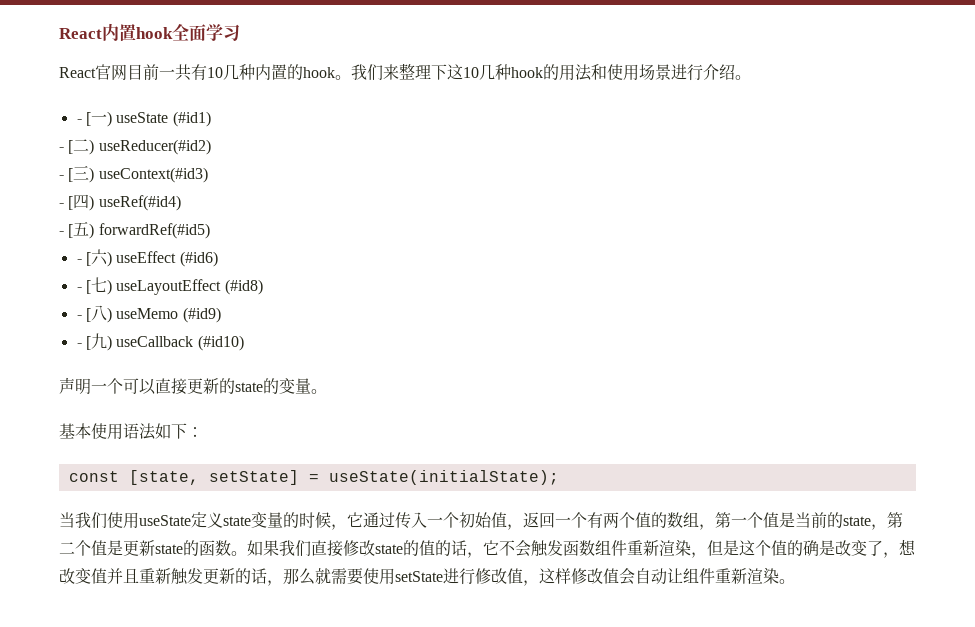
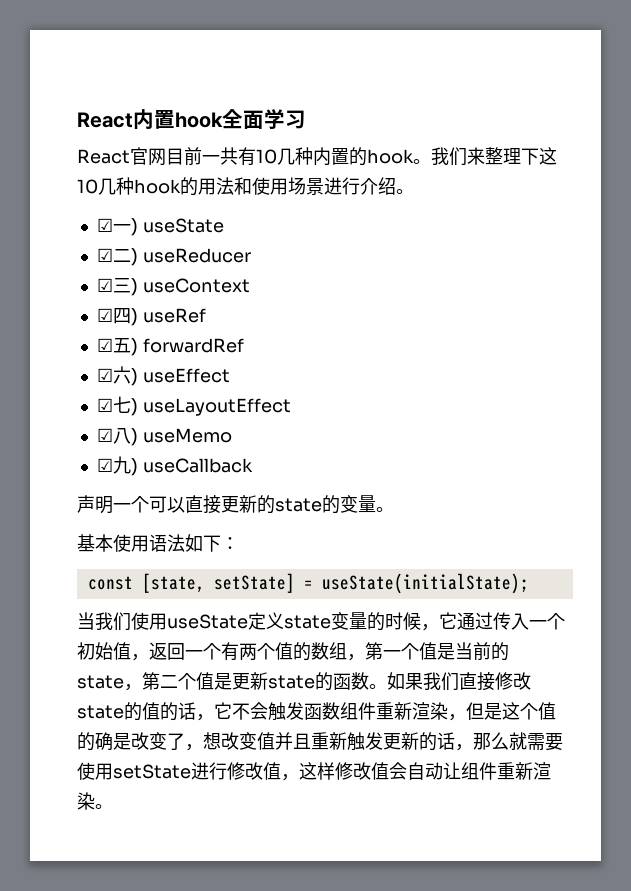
[76,112,91,126] - [ -> [96,218,113,232] ☑
[172,111,211,127] [59,139,211,155] [59,165,208,183] [59,194,181,211] [59,221,210,239] [76,252,91,266] (#id1) // - [二) useReducer(#id2) // - [三) useContext(#id3) // - [四) useRef(#id4) // - [五) forwardRef(#id5) // - [ -> [96,248,251,266] [96,278,250,296] [96,308,206,326] [96,338,244,356] [96,368,113,382] // ☑二) useReducer // ☑三) useContext // ☑四) useRef // ☑五) forwardRef // ☑
[179,251,218,267] [76,280,91,294] (#id6) // - [ -> [96,398,113,412] // ☑
[224,279,263,295] [76,308,91,322] (#id8) // - [ -> [96,428,113,442] // ☑
[182,307,221,323] [76,336,91,350] (#id9) // - [ -> [96,458,113,472] // ☑
[197,335,244,351] (#id10) -> (253, 465) none

